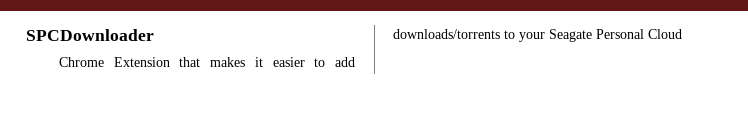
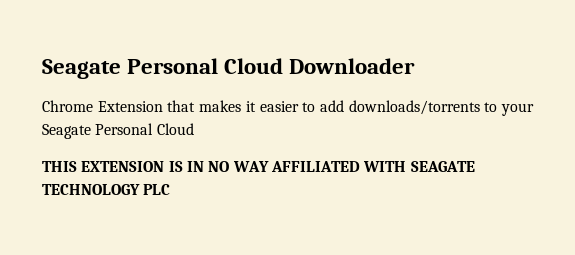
[26,29,154,41] SPCDownloader -> [42,58,416,79] Seagate Personal Cloud Downloader
(682, 34) none -> [42,161,475,172] [42,184,171,195] // THIS EXTENSION IS IN NO WAY AFFILIATED WITH SEAGATE TECHNOLOGY PLC

